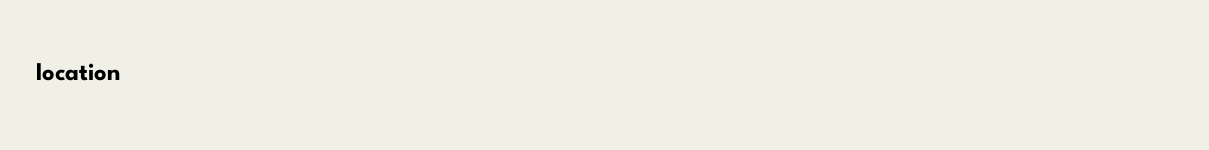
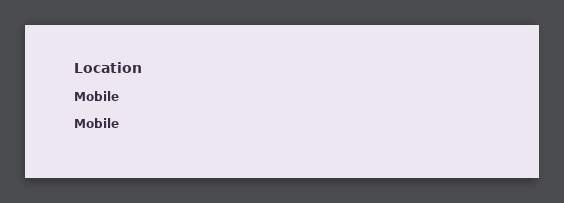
[36,63,120,81] location -> [74,62,142,73] [74,91,119,101] [74,118,119,128] Location // Mobile // Mobile

